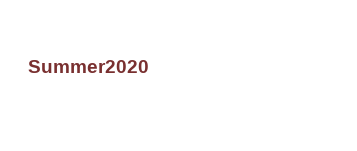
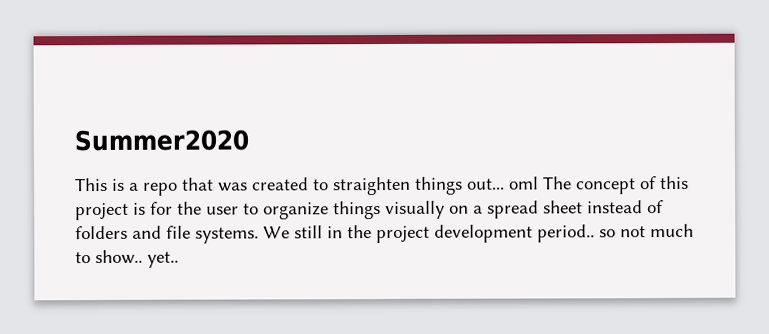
(149, 66) none -> [75,175,689,196] [75,200,664,221] [75,223,694,244] [75,249,179,268] // This is a repo that was created to straighten things out... oml The concept of this project is for the user to organize things visually on a spread sheet instead of folders and file systems. We still in the project development period.. so not much to show.. yet..

